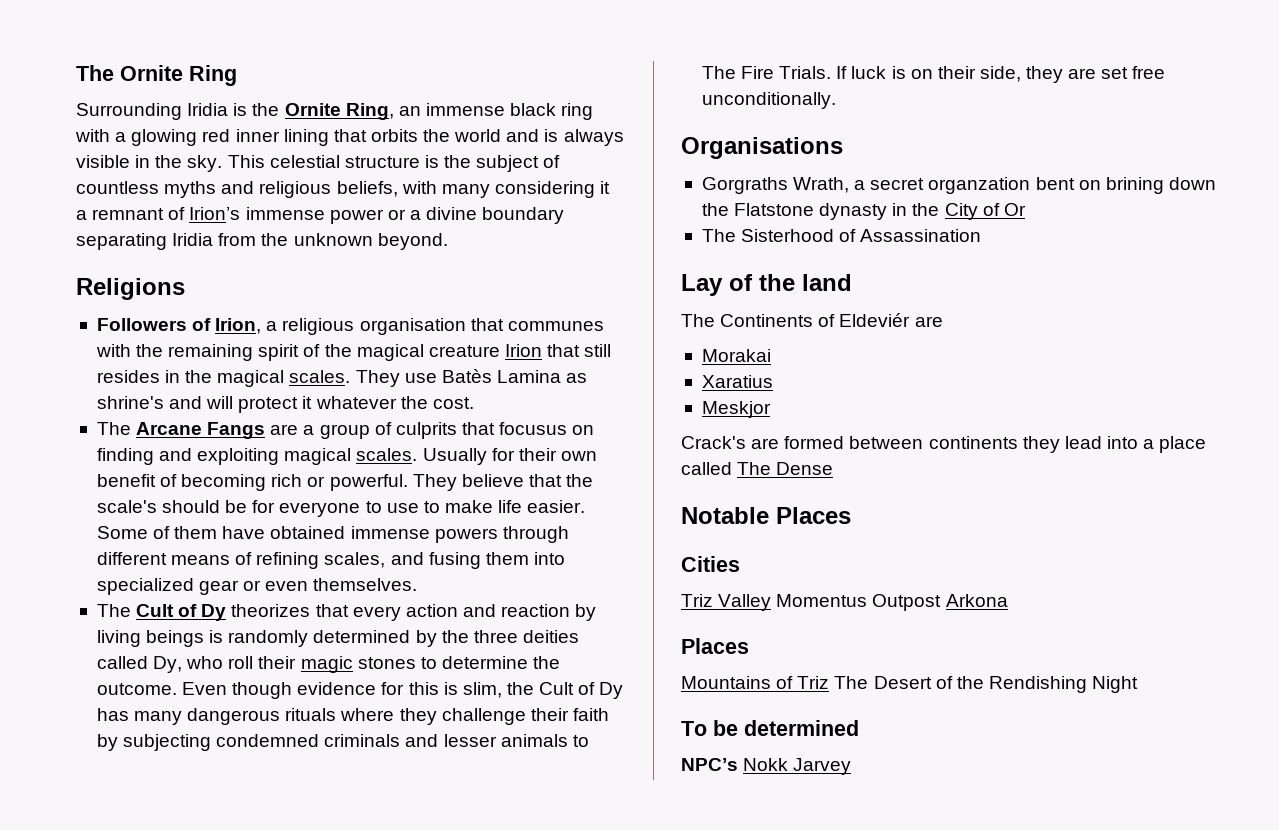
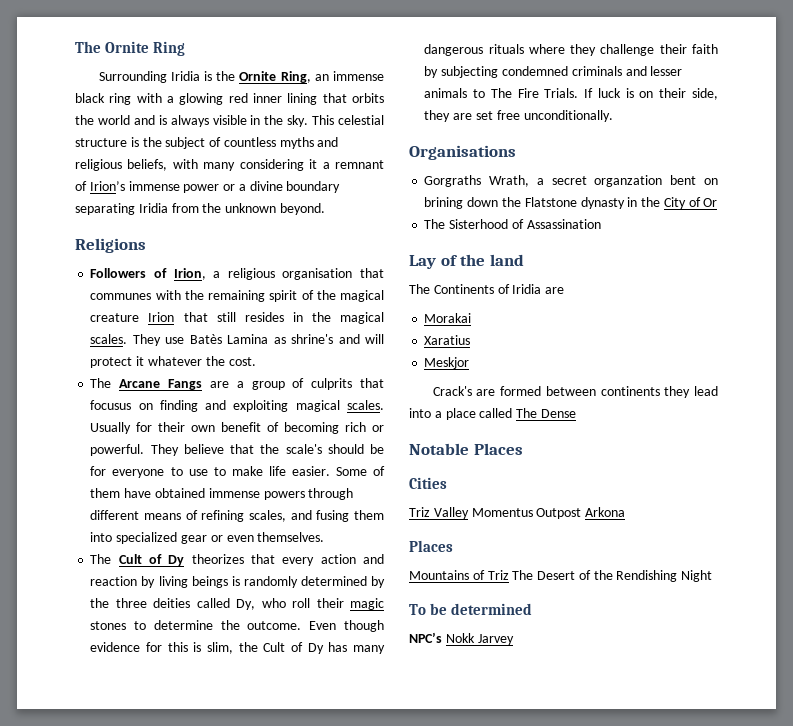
[839,313,911,327] Eldeviér -> [512,284,542,294] Iridia

